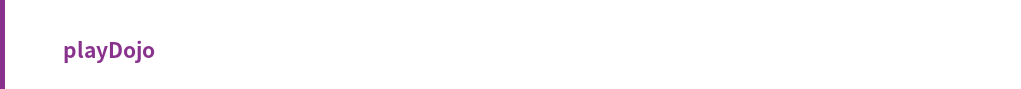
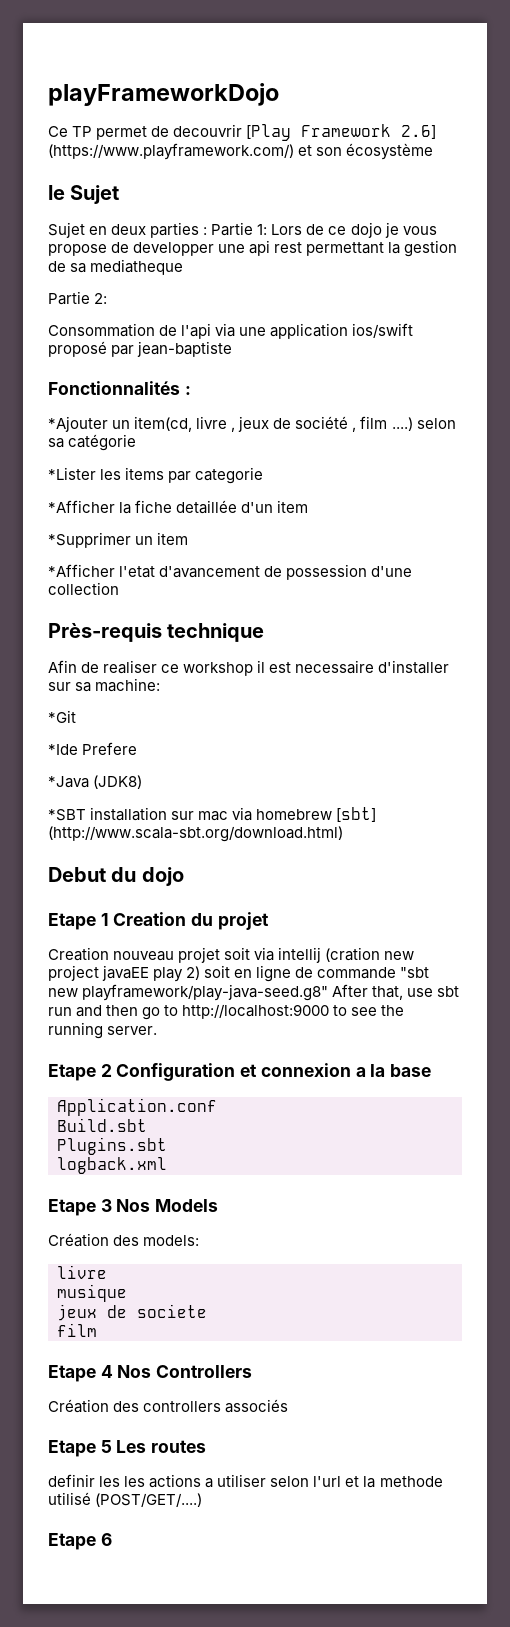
[63,40,155,63] playDojo -> [48,83,279,106] [48,124,437,141] [48,143,434,160] [48,185,120,204] [48,222,437,238] [48,240,458,257] [48,259,184,275] [48,291,108,305] [48,323,414,339] [48,341,233,357] [48,381,191,395] [48,416,456,432] [48,434,137,451] [48,467,264,484] [48,500,309,514] [48,532,189,548] [48,564,413,580] [48,582,119,595] [48,622,265,642] [48,660,450,676] [48,678,161,692] [48,710,76,723] [48,742,138,755] [48,775,143,789] [48,807,377,822] [48,826,343,842] [48,867,184,886] [48,912,269,930] [48,947,415,963] [48,965,430,982] [48,984,460,1001] [48,1004,405,1020] [48,1022,158,1039] [48,1063,432,1081] [57,1098,217,1116] [57,1118,147,1132] [57,1137,167,1155] [57,1157,167,1174] [48,1199,219,1216] [48,1233,200,1247] [57,1265,107,1279] [57,1284,127,1302] [57,1304,207,1321] [57,1323,97,1337] [48,1365,253,1382] [48,1399,289,1413] [48,1440,207,1457] [48,1474,443,1488] [48,1492,203,1507] [48,1533,112,1550] playFrameworkDojo // Ce TP permet de decouvrir [Play Framework 2.6] (https://www.playframework.com/) et son écosystème // le Sujet // Sujet en deux parties : Partie 1: Lors de ce dojo je vous propose de developper une api rest permettant la gestion de sa mediatheque // Partie 2: // Consommation de l'api via une application ios/swift proposé par jean-baptiste // Fonctionnalités : // *Ajouter un item(cd, livre , jeux de société , film ....) selon sa catégorie // *Lister les items par categorie // *Afficher la fiche detaillée d'un item // *Supprimer un item // *Afficher l'etat d'avancement de possession d'une collection // Près-requis technique // Afin de realiser ce workshop il est necessaire d'installer sur sa machine: // *Git // *Ide Prefere // *Java (JDK8) // *SBT installation sur mac via homebrew [sbt] (http://www.scala-sbt.org/download.html) // Debut du dojo // Etape 1 Creation du projet // Creation nouveau projet soit via intellij (cration new project javaEE play 2) soit en ligne de commande "sbt new playframework/play-java-seed.g8" After that, use sbt run and then go to http://localhost:9000 to see the running server. // Etape 2 Configuration et connexion a la base // Application.conf // Build.sbt // Plugins.sbt // logback.xml // Etape 3 Nos Models // Création des models: // livre // musique // jeux de societe // film // Etape 4 Nos Controllers // Création des controllers associés // Etape 5 Les routes // definir les les actions a utiliser selon l'url et la methode utilisé (POST/GET/....) // Etape 6

